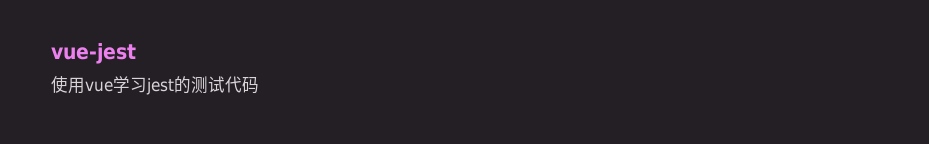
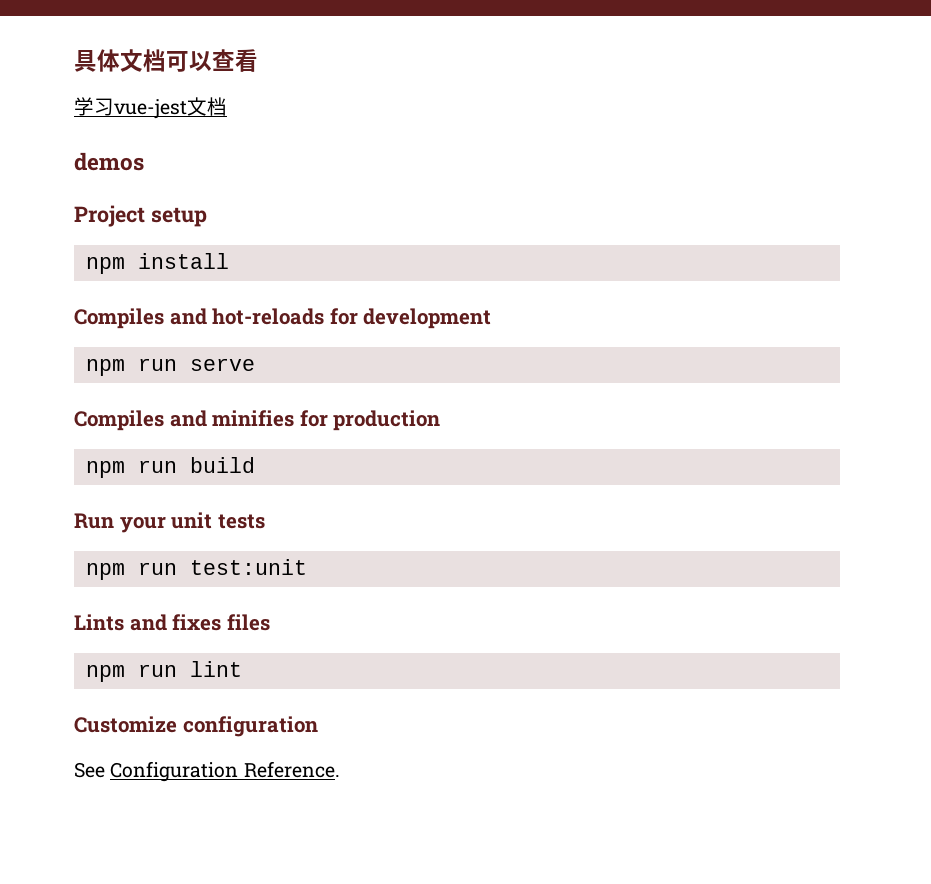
[51,43,136,64] [51,76,259,95] vue-jest // 使用vue学习jest的测试代码 -> [74,49,258,72] [74,97,227,119] [74,152,144,171] [74,205,207,227] [85,253,229,274] [74,308,492,329] [85,358,255,376] [74,410,441,431] [85,457,255,478] [74,512,265,533] [85,559,307,580] [74,614,270,631] [85,661,242,682] [74,716,318,737] [74,761,340,782] 具体文档可以查看 // 学习vue-jest文档 // demos // Project setup // npm install // Compiles and hot-reloads for development // npm run serve // Compiles and minifies for production // npm run build // Run your unit tests // npm run test:unit // Lints and fixes files // npm run lint // Customize configuration // See Configuration Reference.

